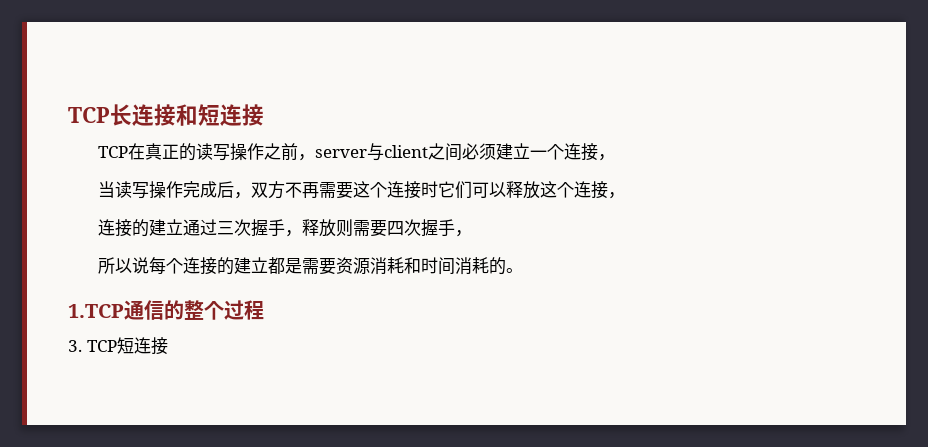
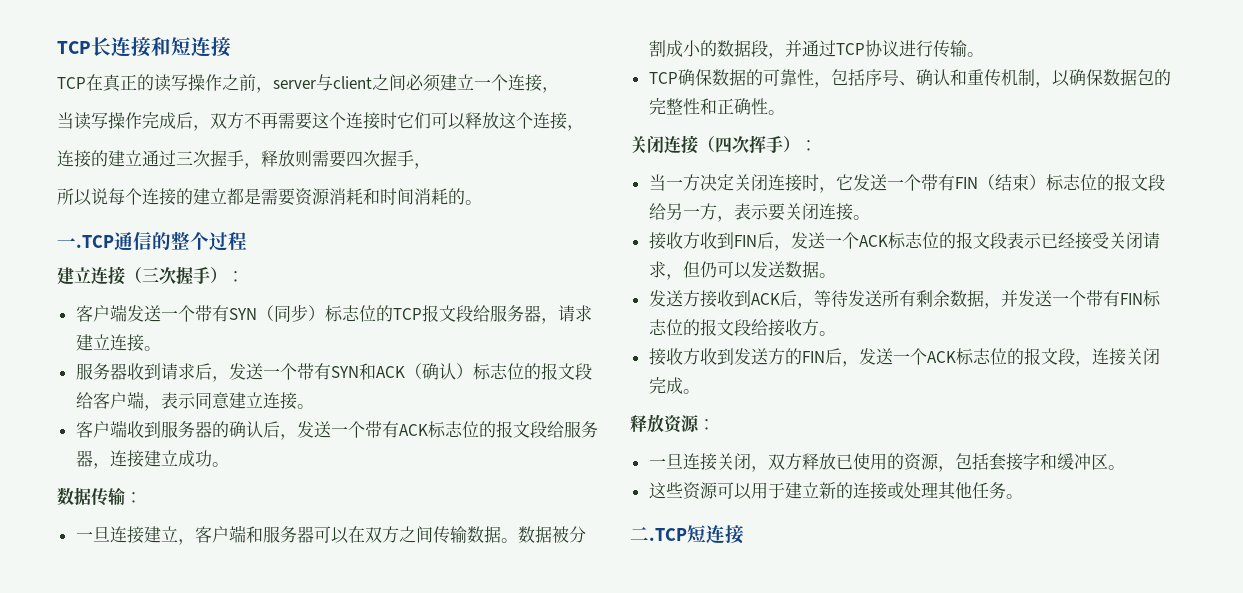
[68,304,124,318] 1.TCP -> [57,235,114,248] 一.TCP
[68,340,117,352] 3. TCP -> [57,266,244,285] [75,304,592,324] [75,334,161,352] [75,363,592,382] [75,391,314,411] [75,420,598,440] [75,450,229,469] [57,487,142,506] [75,525,586,545] [648,40,984,59] [648,69,1171,88] [648,98,785,115] [630,135,817,154] [648,174,1165,193] [648,203,870,222] [648,232,1160,251] [648,261,836,280] [648,290,1161,309] [648,319,836,337] [648,348,1160,367] [648,377,700,394] [630,414,715,433] [648,453,1125,472] [648,481,1023,500] [630,527,687,541] 建立连接（三次握手）： // 客户端发送一个带有SYN（同步）标志位的TCP报文段给服务器，请求建立连接。 // 服务器收到请求后，发送一个带有SYN和ACK（确认）标志位的报文段给客户端，表示同意建立连接。 // 客户端收到服务器的确认后，发送一个带有ACK标志位的报文段给服务器，连接建立成功。 // 数据传输： // 一旦连接建立，客户端和服务器可以在双方之间传输数据。数据被分割成小的数据段，并通过TCP协议进行传输。 // TCP确保数据的可靠性，包括序号、确认和重传机制，以确保数据包的完整性和正确性。 // 关闭连接（四次挥手）： // 当一方决定关闭连接时，它发送一个带有FIN（结束）标志位的报文段给另一方，表示要关闭连接。 // 接收方收到FIN后，发送一个ACK标志位的报文段表示已经接受关闭请求，但仍可以发送数据。 // 发送方接收到ACK后，等待发送所有剩余数据，并发送一个带有FIN标志位的报文段给接收方。 // 接收方收到发送方的FIN后，发送一个ACK标志位的报文段，连接关闭完成。 // 释放资源： // 一旦连接关闭，双方释放已使用的资源，包括套接字和缓冲区。 // 这些资源可以用于建立新的连接或处理其他任务。 // 二.TCP

